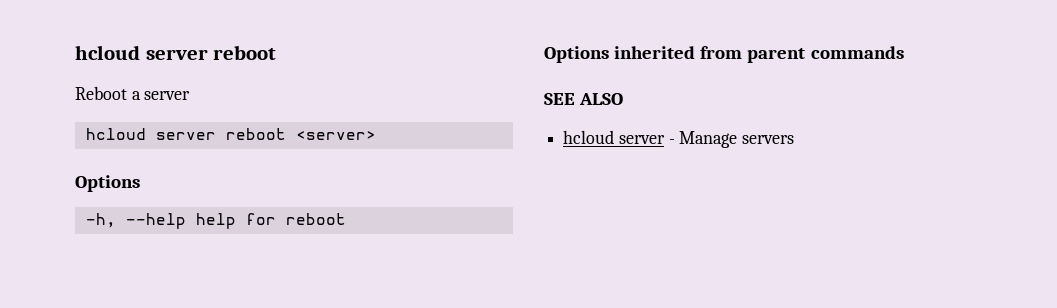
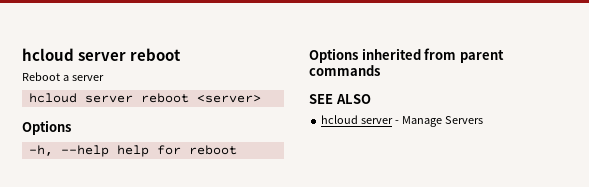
[742,135,795,144] servers -> [444,116,483,124] Servers

